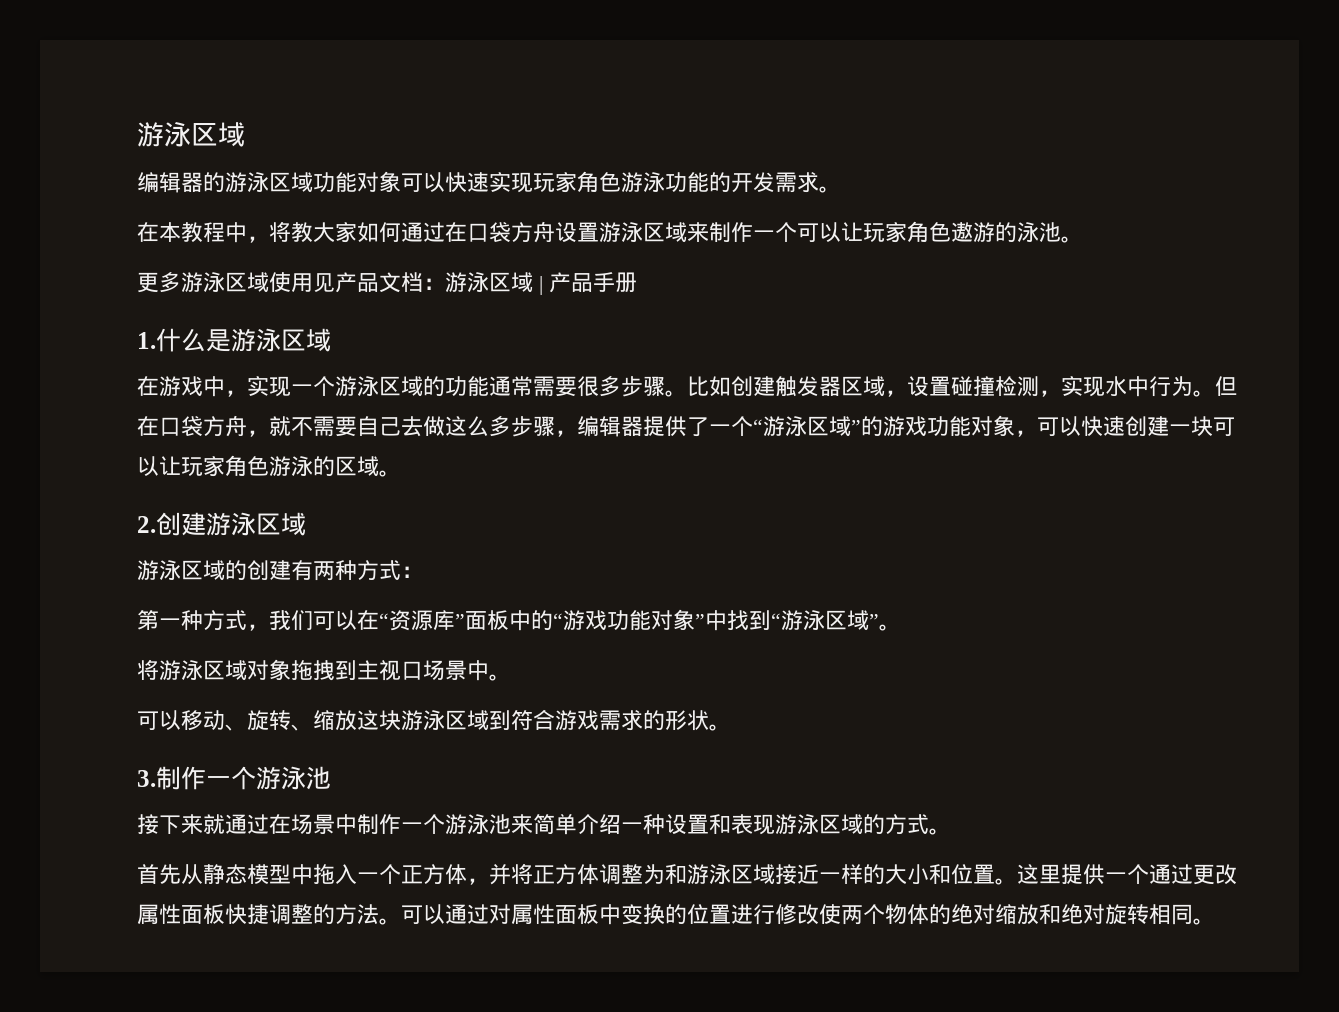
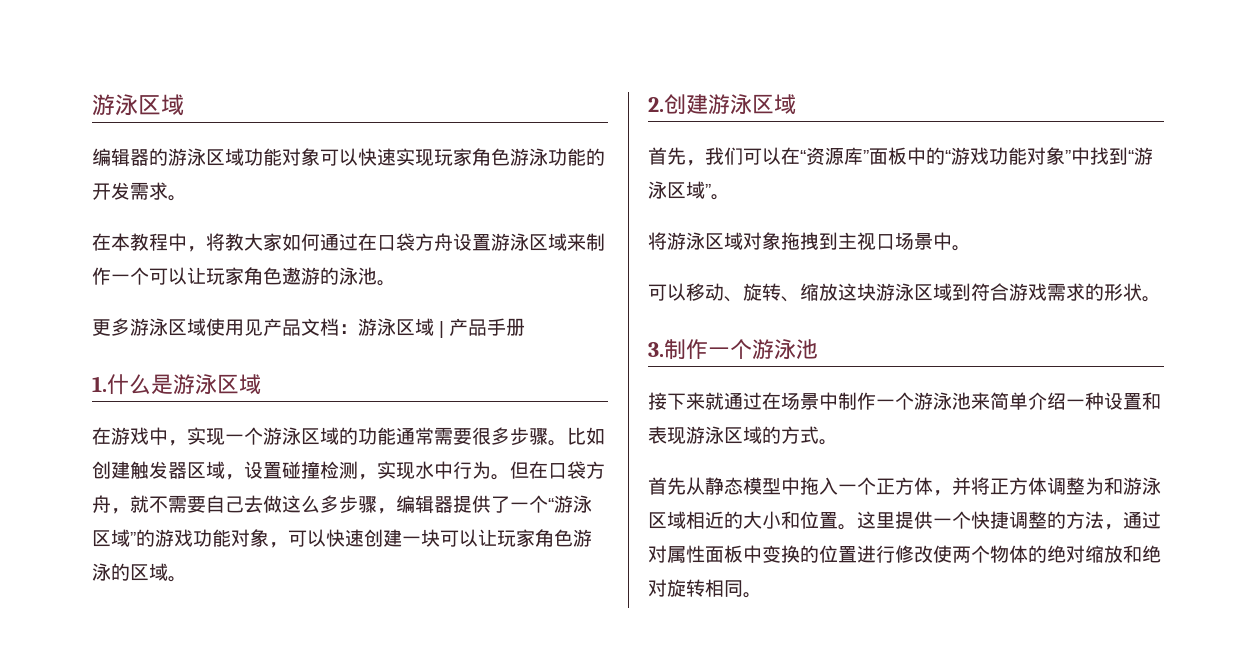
[137,560,423,581] [137,610,247,630] 游泳区域的创建有两种方式： // 第一种方式 -> [648,147,686,165] 首先
[775,864,863,884] 接近一样 -> [686,511,724,529] 相近
[1149,864,1237,885] [137,904,225,925] 通过更改属性面板 -> (971, 520) none
[379,904,445,925] 。可以 -> [1104,524,1123,530] ，

